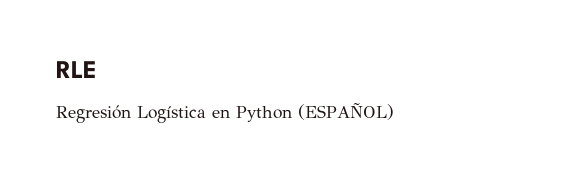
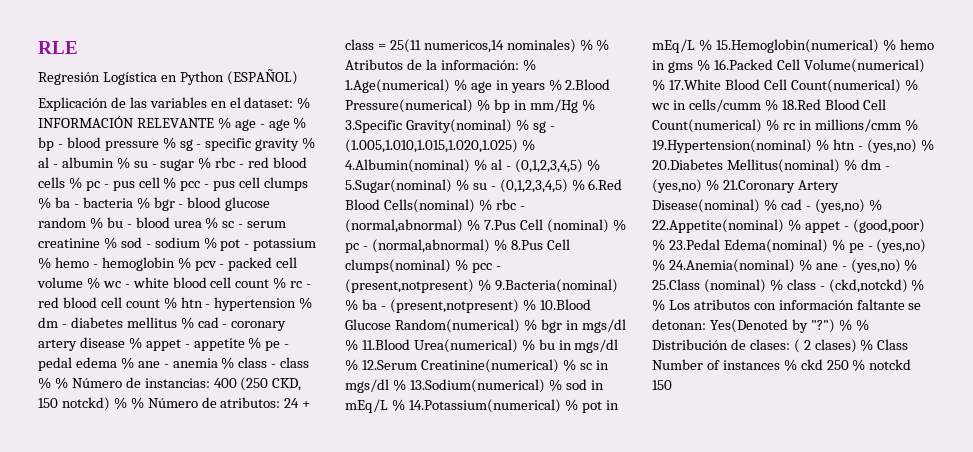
(394, 111) none -> [38,97,311,111] [38,116,307,131] [38,137,316,151] [38,157,308,171] [38,177,309,191] [38,197,271,211] [38,217,287,229] [38,237,317,251] [38,257,298,271] [37,277,312,289] [38,297,313,311] [38,317,287,331] [38,337,290,351] [38,357,310,371] [38,377,302,391] [38,397,311,411] [345,39,610,53] [345,59,536,71] [345,79,611,93] [345,99,595,113] [345,119,555,133] [345,139,535,153] [345,159,600,173] [345,179,623,193] [345,199,525,213] [345,219,626,233] [345,239,570,253] [345,259,501,273] [345,279,618,293] [345,299,591,313] [345,319,626,333] [345,339,619,353] [345,359,609,373] [345,379,604,393] [345,399,619,413] [652,39,934,53] [652,59,925,73] [652,79,918,93] [651,99,887,112] [652,119,918,133] [652,139,934,153] [652,159,890,173] [652,179,839,193] [652,199,882,213] [652,219,925,233] [652,239,927,253] [652,259,918,273] [652,279,925,293] [652,299,922,311] [652,319,869,333] [652,339,909,353] [652,359,912,371] [652,380,672,390] // Explicación de las variables en el dataset: % INFORMACIÓN RELEVANTE % age - age % bp - blood pressure % sg - specific gravity % al - albumin % su - sugar % rbc - red blood cells % pc - pus cell % pcc - pus cell clumps % ba - bacteria % bgr - blood glucose random % bu - blood urea % sc - serum creatinine % sod - sodium % pot - potassium % hemo - hemoglobin % pcv - packed cell volume % wc - white blood cell count % rc - red blood cell count % htn - hypertension % dm - diabetes mellitus % cad - coronary artery disease % appet - appetite % pe - pedal edema % ane - anemia % class - class % % Número de instancias: 400 (250 CKD, 150 notckd) % % Número de atributos: 24 + class = 25(11 numericos,14 nominales) % % Atributos de la información: % 1.Age(numerical) % age in years % 2.Blood Pressure(numerical) % bp in mm/Hg % 3.Specific Gravity(nominal) % sg - (1.005,1.010,1.015,1.020,1.025) % 4.Albumin(nominal) % al - (0,1,2,3,4,5) % 5.Sugar(nominal) % su - (0,1,2,3,4,5) % 6.Red Blood Cells(nominal) % rbc - (normal,abnormal) % 7.Pus Cell (nominal) % pc - (normal,abnormal) % 8.Pus Cell clumps(nominal) % pcc - (present,notpresent) % 9.Bacteria(nominal) % ba - (present,notpresent) % 10.Blood Glucose Random(numerical) % bgr in mgs/dl % 11.Blood Urea(numerical) % bu in mgs/dl % 12.Serum Creatinine(numerical) % sc in mgs/dl % 13.Sodium(numerical) % sod in mEq/L % 14.Potassium(numerical) % pot in mEq/L % 15.Hemoglobin(numerical) % hemo in gms % 16.Packed Cell Volume(numerical) % 17.White Blood Cell Count(numerical) % wc in cells/cumm % 18.Red Blood Cell Count(numerical) % rc in millions/cmm % 19.Hypertension(nominal) % htn - (yes,no) % 20.Diabetes Mellitus(nominal) % dm - (yes,no) % 21.Coronary Artery Disease(nominal) % cad - (yes,no) % 22.Appetite(nominal) % appet - (good,poor) % 23.Pedal Edema(nominal) % pe - (yes,no) % 24.Anemia(nominal) % ane - (yes,no) % 25.Class (nominal) % class - (ckd,notckd) % % Los atributos con información faltante se detonan: Yes(Denoted by "?") % % Distribución de clases: ( 2 clases) % Class Number of instances % ckd 250 % notckd 150

